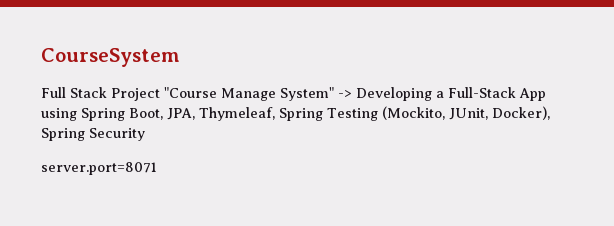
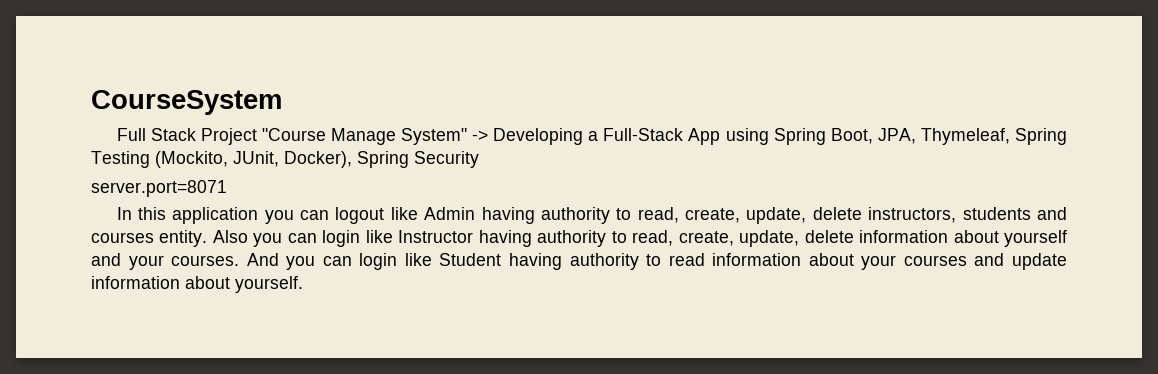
(157, 168) none -> [116,207,1068,224] [91,230,1068,247] [91,253,1067,270] [91,276,303,293] // In this application you can logout like Admin having authority to read, create, update, delete instructors, students and courses entity. Also you can login like Instructor having authority to read, create, update, delete information about yourself and your courses. And you can login like Student having authority to read information about your courses and update information about yourself.

